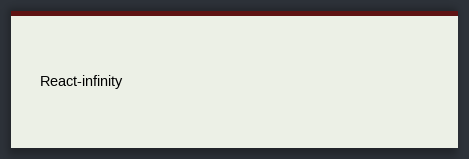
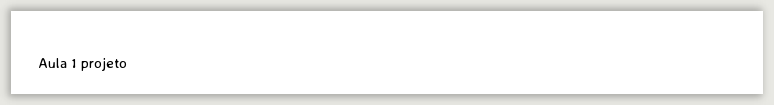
[40,75,123,89] React-infinity -> [38,57,127,71] Aula 1 projeto

